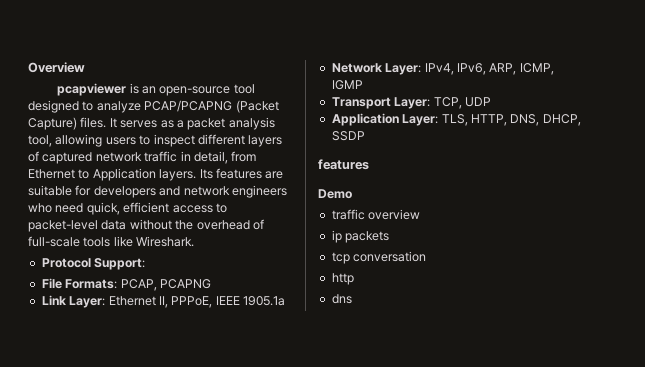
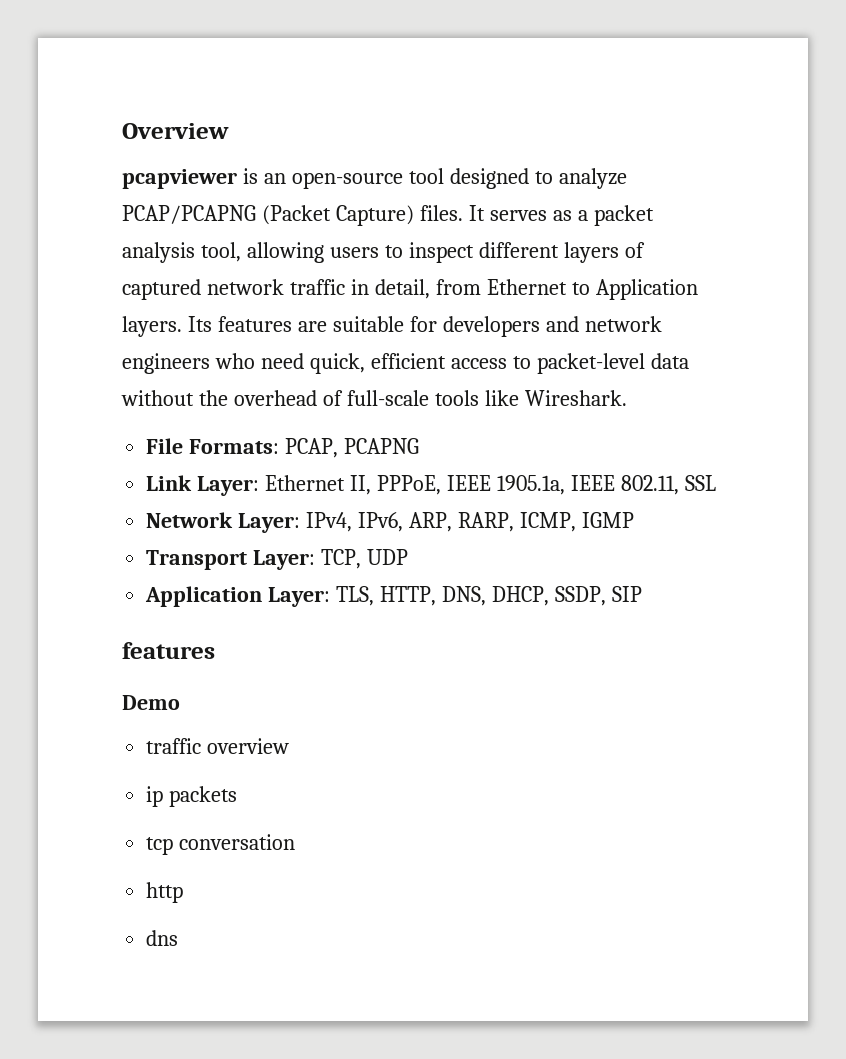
[41,258,146,270] // Protocol Support: -> (627, 398) none
[243,296,285,306] 1905.1a -> [496,475,716,495] 1905.1a, IEEE 802.11, SSL
(517, 69) none -> [457,512,514,532] RARP,
[331,131,365,141] SSDP -> [554,586,642,606] SSDP, SIP

